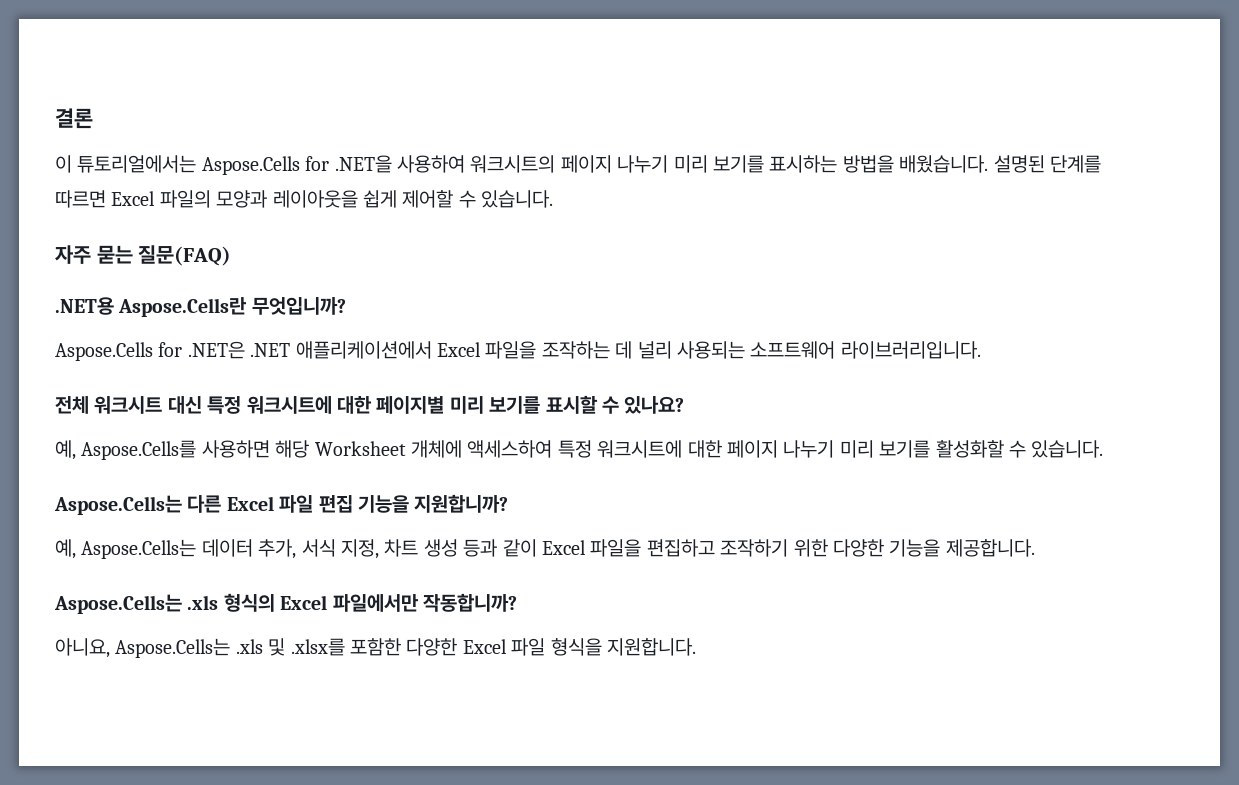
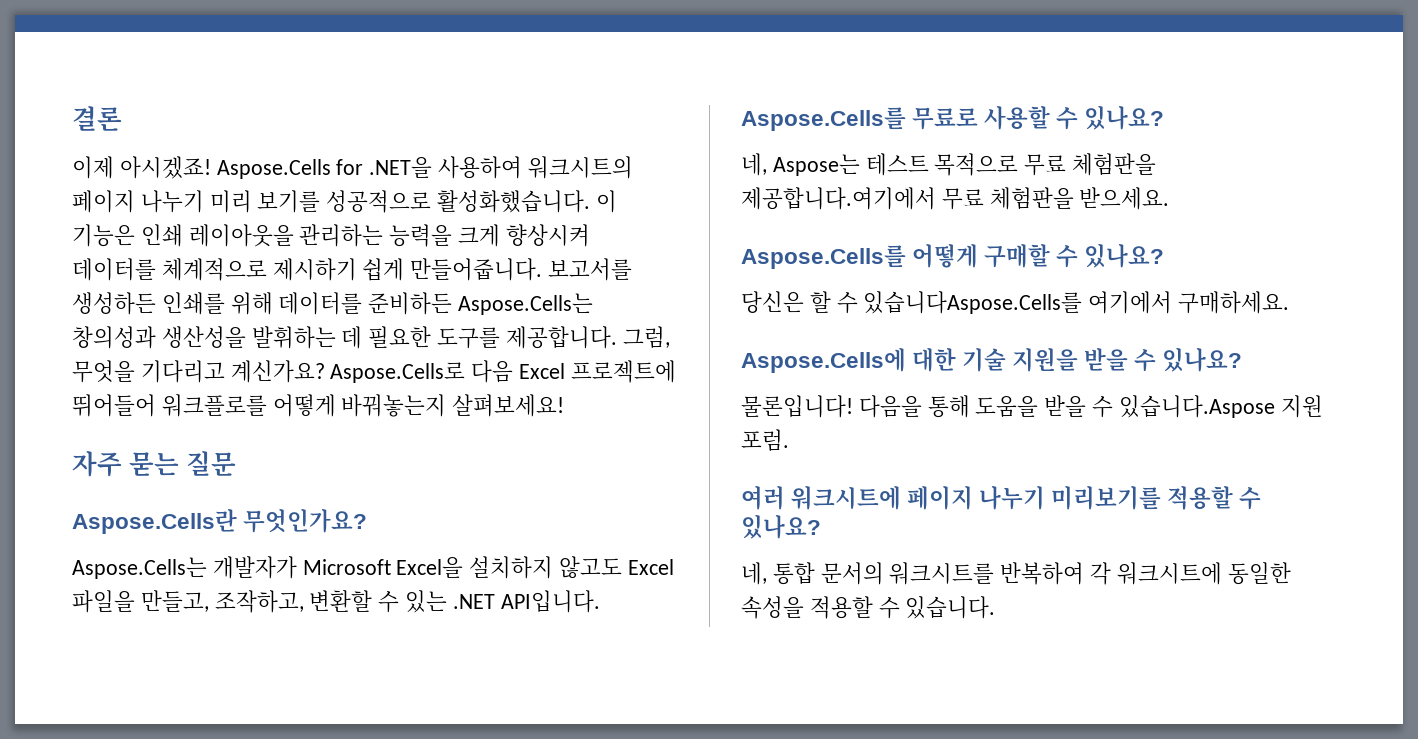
[55,155,197,173] 이 튜토리얼에서는 -> [72,156,211,179] 이제 아시겠죠!
[769,155,1101,173] [55,190,554,208] [55,245,232,266] [55,297,346,317] [55,341,981,361] [55,395,685,414] [55,440,1104,460] [54,494,509,515] [55,539,1035,559] [54,593,517,614] [55,638,696,658] 표시하는 방법을 배웠습니다. 설명된 단계를 따르면 Excel 파일의 모양과 레이아웃을 쉽게 제어할 수 있습니다. // 자주 묻는 질문(FAQ) // .NET용 Aspose.Cells란 무엇입니까? // Aspose.Cells for .NET은 .NET 애플리케이션에서 Excel 파일을 조작하는 데 널리 사용되는 소프트웨어 라이브러리입니다. // 전체 워크시트 대신 특정 워크시트에 대한 페이지별 미리 보기를 표시할 수 있나요? // 예, Aspose.Cells를 사용하면 해당 Worksheet 개체에 액세스하여 특정 워크시트에 대한 페이지 나누기 미리 보기를 활성화할 수 있습니다. // Aspose.Cells는 다른 Excel 파일 편집 기능을 지원합니까? // 예, Aspose.Cells는 데이터 추가, 서식 지정, 차트 생성 등과 같이 Excel 파일을 편집하고 조작하기 위한 다양한 기능을 제공합니다. // Aspose.Cells는 .xls 형식의 Excel 파일에서만 작동합니까? // 아니요, Aspose.Cells는 .xls 및 .xlsx를 포함한 다양한 Excel 파일 형식을 지원합니다. -> [326,190,617,213] [72,224,590,247] [72,258,633,281] [72,292,594,315] [72,326,670,349] [72,360,676,383] [72,394,565,417] [72,451,236,477] [72,509,368,534] [72,556,674,579] [72,590,600,613] [741,106,1165,131] [741,153,1157,176] [741,187,1170,210] [741,244,1165,269] [741,291,1290,314] [741,348,1243,373] [741,395,1323,418] [741,429,789,451] [741,486,1262,510] [741,515,821,539] [741,562,1291,585] [741,596,996,619] 성공적으로 활성화했습니다. 이 기능은 인쇄 레이아웃을 관리하는 능력을 크게 향상시켜 데이터를 체계적으로 제시하기 쉽게 만들어줍니다. 보고서를 생성하든 인쇄를 위해 데이터를 준비하든 Aspose.Cells는 창의성과 생산성을 발휘하는 데 필요한 도구를 제공합니다. 그럼, 무엇을 기다리고 계신가요? Aspose.Cells로 다음 Excel 프로젝트에 뛰어들어 워크플로를 어떻게 바꿔놓는지 살펴보세요! // 자주 묻는 질문 // Aspose.Cells란 무엇인가요? // Aspose.Cells는 개발자가 Microsoft Excel을 설치하지 않고도 Excel 파일을 만들고, 조작하고, 변환할 수 있는 .NET API입니다. // Aspose.Cells를 무료로 사용할 수 있나요? // 네, Aspose는 테스트 목적으로 무료 체험판을 제공합니다.여기에서 무료 체험판을 받으세요. // Aspose.Cells를 어떻게 구매할 수 있나요? // 당신은 할 수 있습니다Aspose.Cells를 여기에서 구매하세요. // Aspose.Cells에 대한 기술 지원을 받을 수 있나요? // 물론입니다! 다음을 통해 도움을 받을 수 있습니다.Aspose 지원 포럼. // 여러 워크시트에 페이지 나누기 미리보기를 적용할 수 있나요? // 네, 통합 문서의 워크시트를 반복하여 각 워크시트에 동일한 속성을 적용할 수 있습니다.

